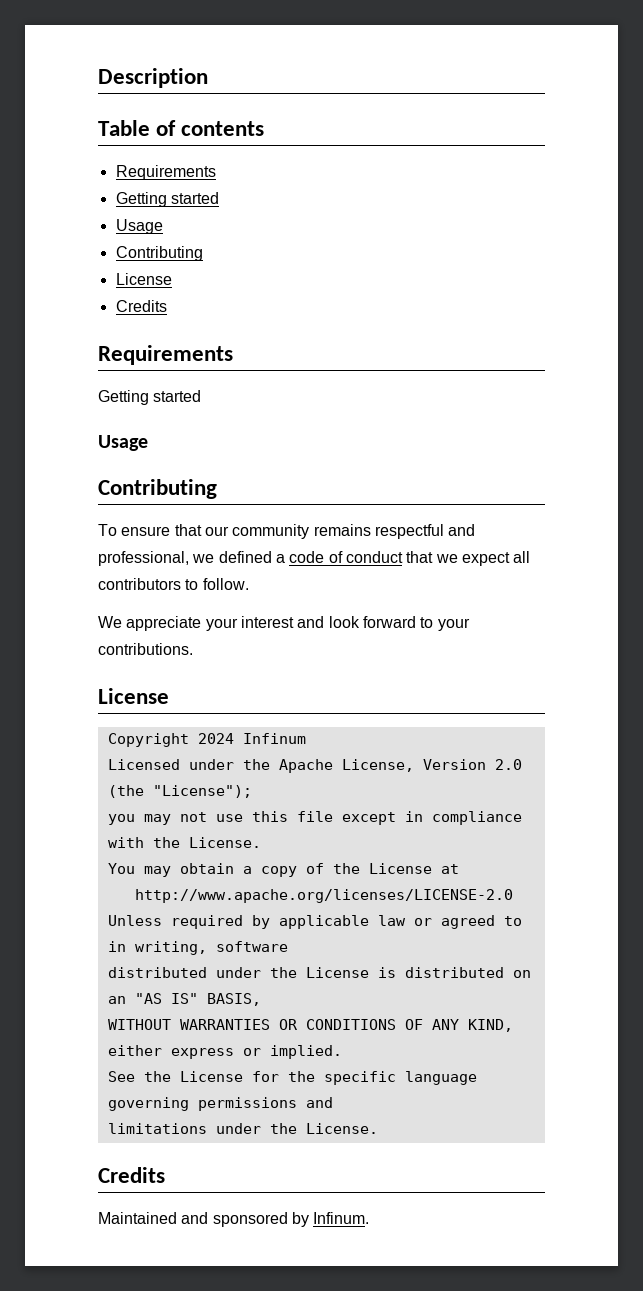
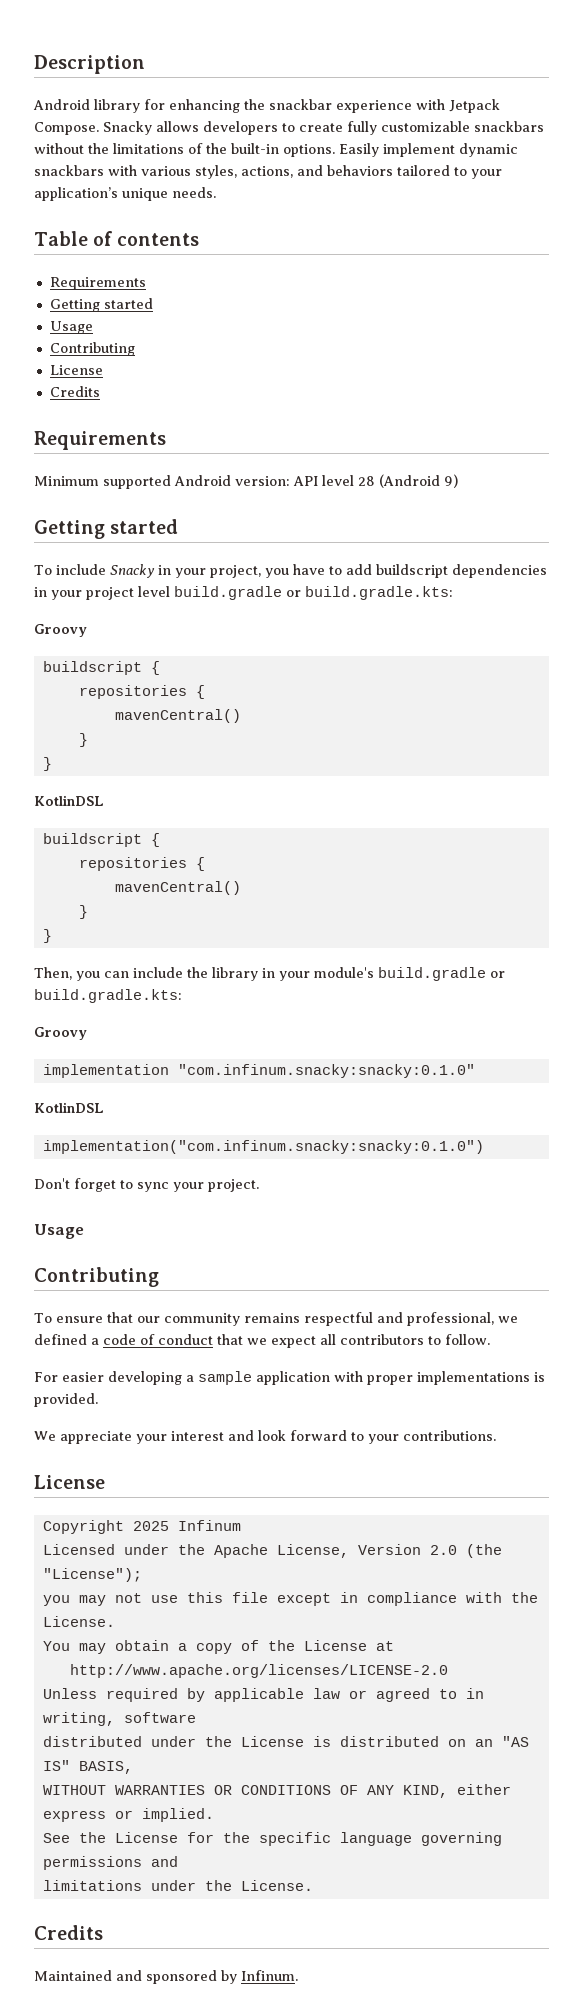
(208, 78) none -> [33,99,500,113] [34,121,544,135] [34,143,518,157] [34,165,502,179] [34,187,216,201] // Android library for enhancing the snackbar experience with Jetpack Compose. Snacky allows developers to create fully customizable snackbars without the limitations of the built-in options. Easily implement dynamic snackbars with various styles, actions, and behaviors tailored to your application’s unique needs.
[98,390,202,405] Getting started -> [34,474,458,489] [34,519,179,539] [34,564,547,578] [34,586,453,600] [34,624,87,637] [42,661,160,675] [78,685,205,699] [114,709,241,723] [78,733,88,747] [42,757,52,771] [34,795,104,806] [42,833,160,847] [78,857,205,871] [114,881,241,895] [78,905,88,919] [42,929,52,943] [34,967,505,981] [34,989,182,1003] [34,1027,87,1040] [42,1064,475,1078] [34,1102,104,1113] [42,1140,484,1154] [34,1178,259,1192] Minimum supported Android version: API level 28 (Android 9) // Getting started // To include Snacky in your project, you have to add buildscript dependencies in your project level build.gradle or build.gradle.kts: // Groovy // buildscript { // repositories { // mavenCentral() // } // } // KotlinDSL // buildscript { // repositories { // mavenCentral() // } // } // Then, you can include the library in your module's build.gradle or build.gradle.kts: // Groovy // implementation "com.infinum.snacky:snacky:0.1.0" // KotlinDSL // implementation("com.infinum.snacky:snacky:0.1.0") // Don't forget to sync your project.
(249, 584) none -> [34,1371,545,1385] [34,1393,98,1407] // For easier developing a sample application with proper implementations is provided.
[197,733,234,744] 2024 -> [132,1521,169,1531] 2025

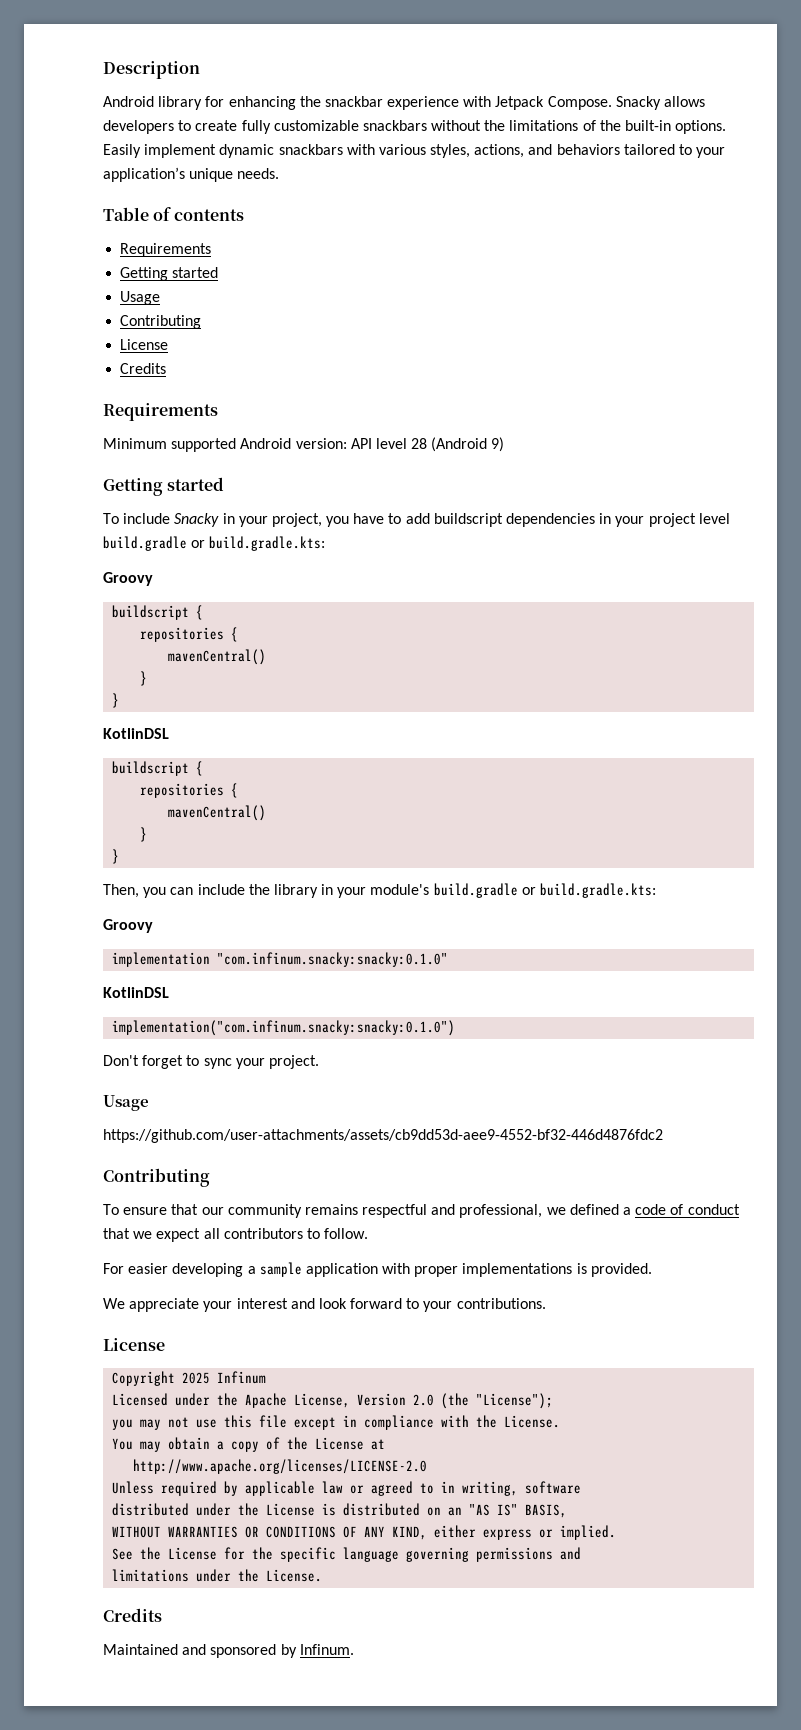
(84, 1231) none -> [103,1129,663,1143] // https://github.com/user-attachments/assets/cb9dd53d-aee9-4552-bf32-446d4876fdc2

